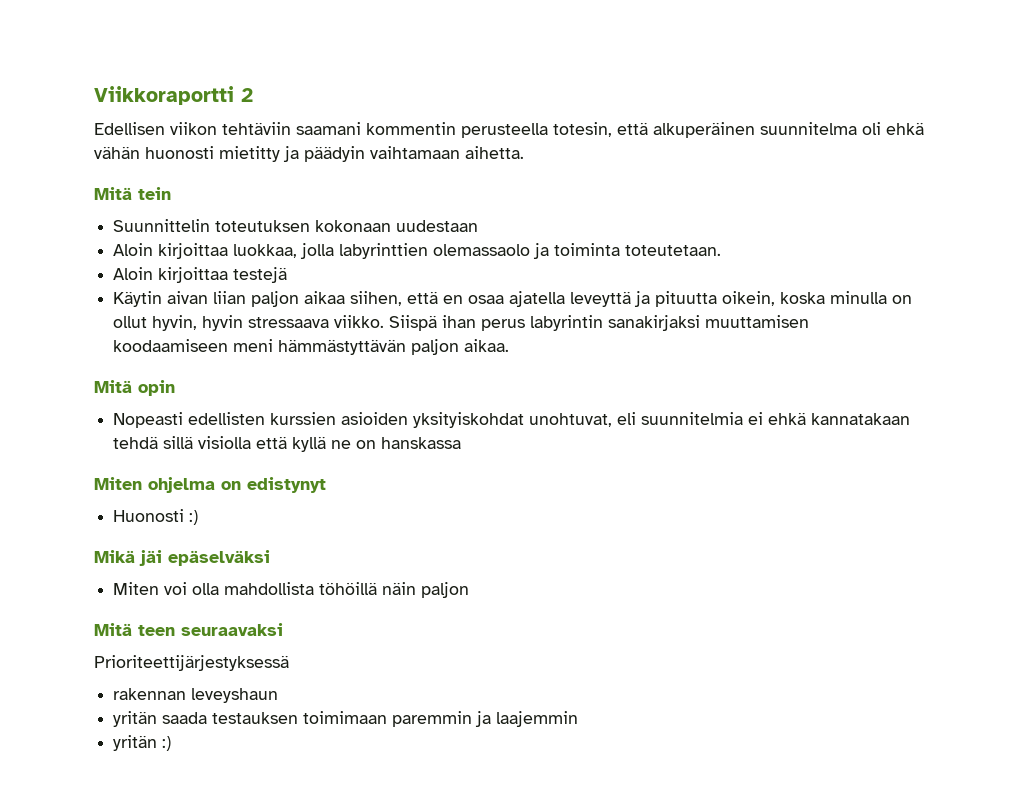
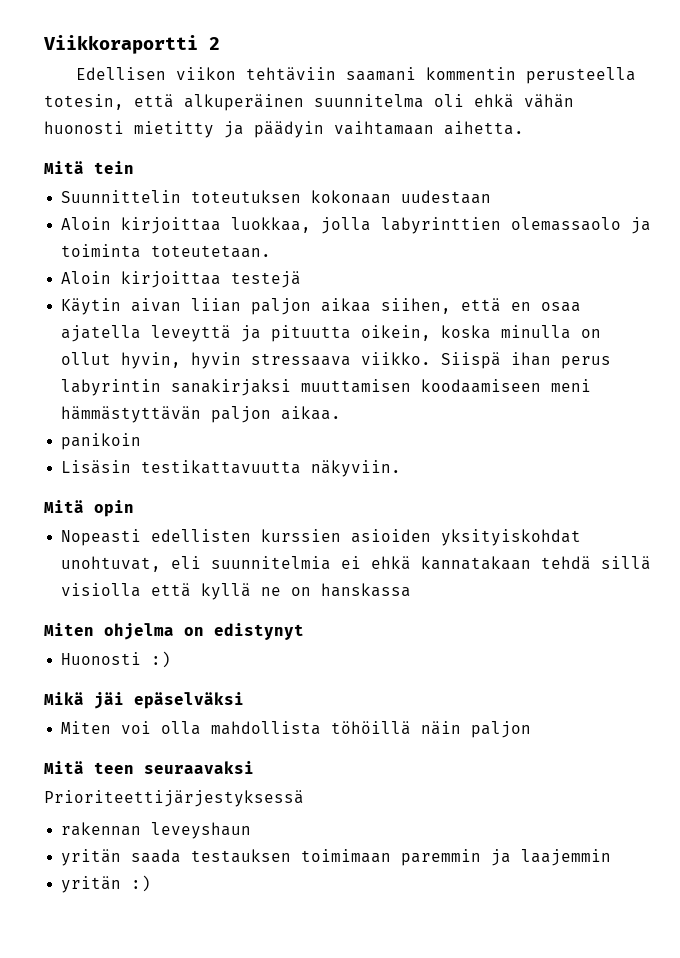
(510, 345) none -> [61,433,142,450] [61,460,402,477] // panikoin // Lisäsin testikattavuutta näkyviin.

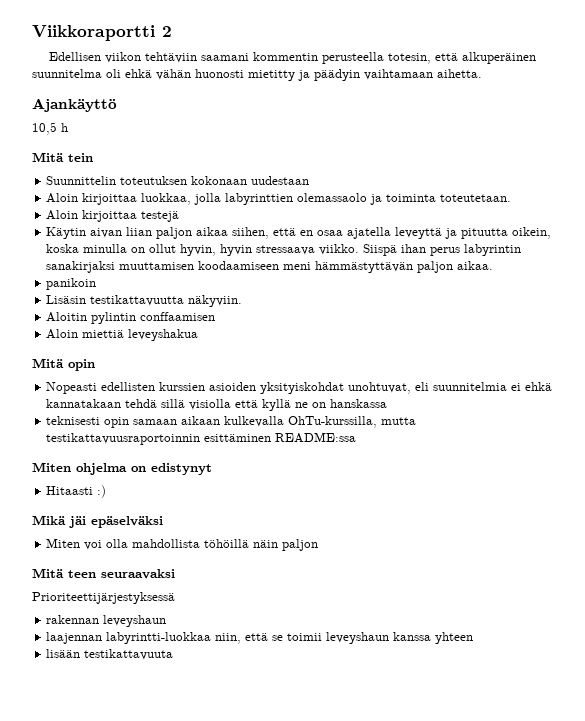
(524, 128) none -> [32,98,117,112] [32,122,68,135] // Ajankäyttö // 10,5 h
(402, 468) none -> [46,312,216,324] [46,329,199,341] // Aloitin pylintin conffaamisen // Aloin miettiä leveyshakua
(412, 590) none -> [46,416,417,428] [46,432,357,445] // teknisesti opin samaan aikaan kulkevalla OhTu-kurssilla, mutta testikattavuusraportoinnin esittäminen README:ssa
[61,652,142,665] Huonosti -> [46,486,94,495] Hitaasti
[61,849,612,866] [61,875,152,893] yritän saada testauksen toimimaan paremmin ja laajemmin // yritän :) -> [46,632,474,644] [46,649,174,660] laajennan labyrintti-luokkaa niin, että se toimii leveyshaun kanssa yhteen // lisään testikattavuuta

